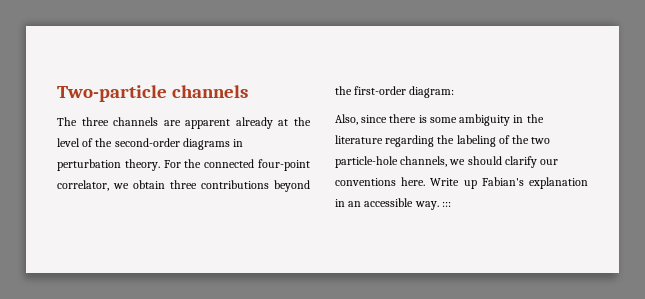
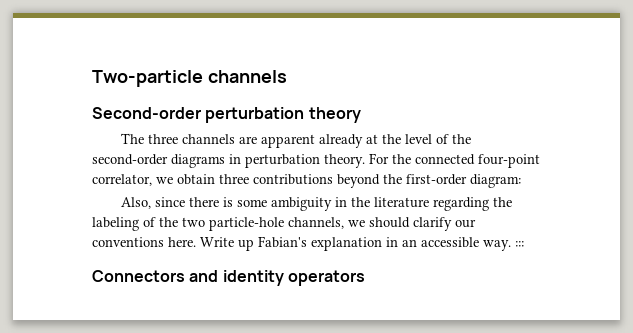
(248, 91) none -> [92,107,361,123] // Second-order perturbation theory
(451, 204) none -> [92,270,365,286] // Connectors and identity operators

